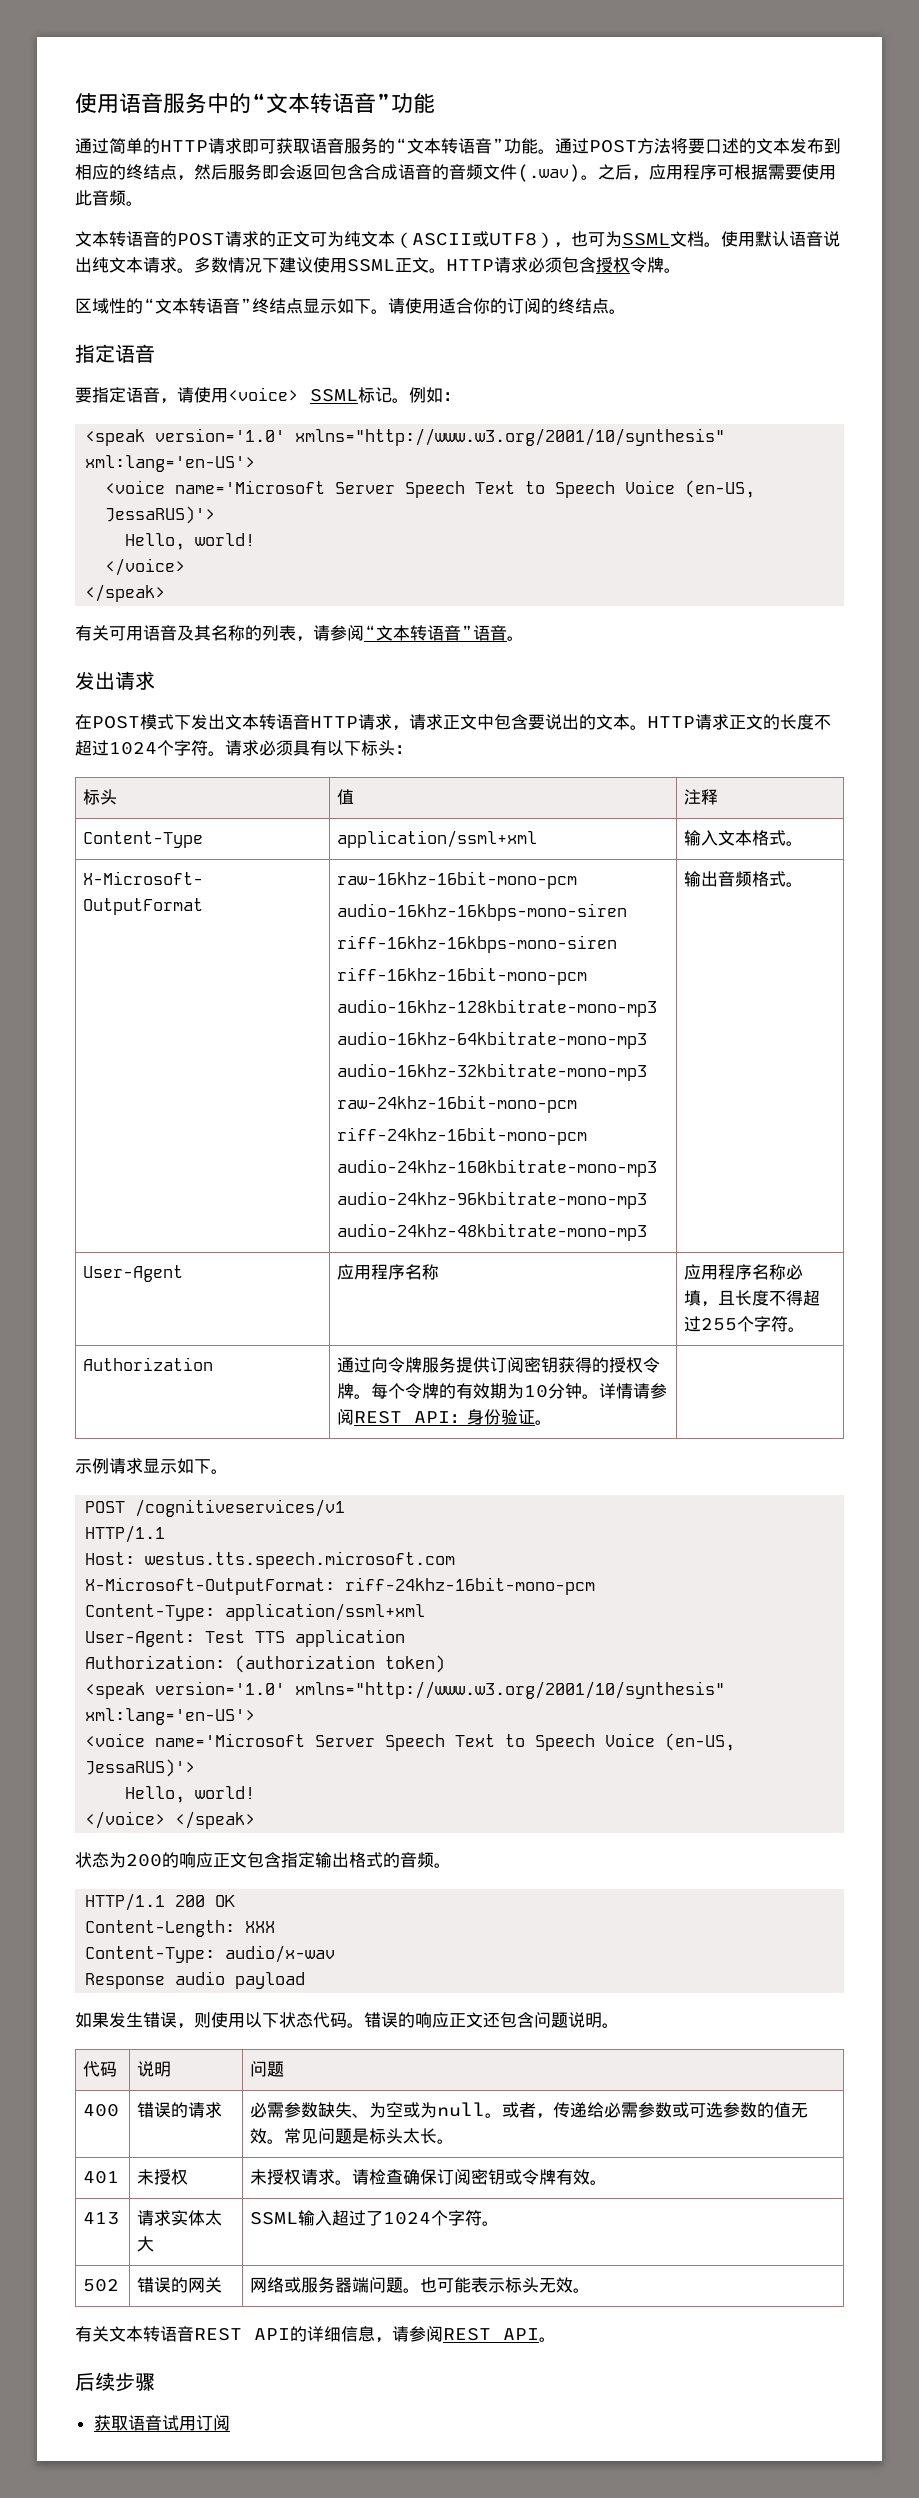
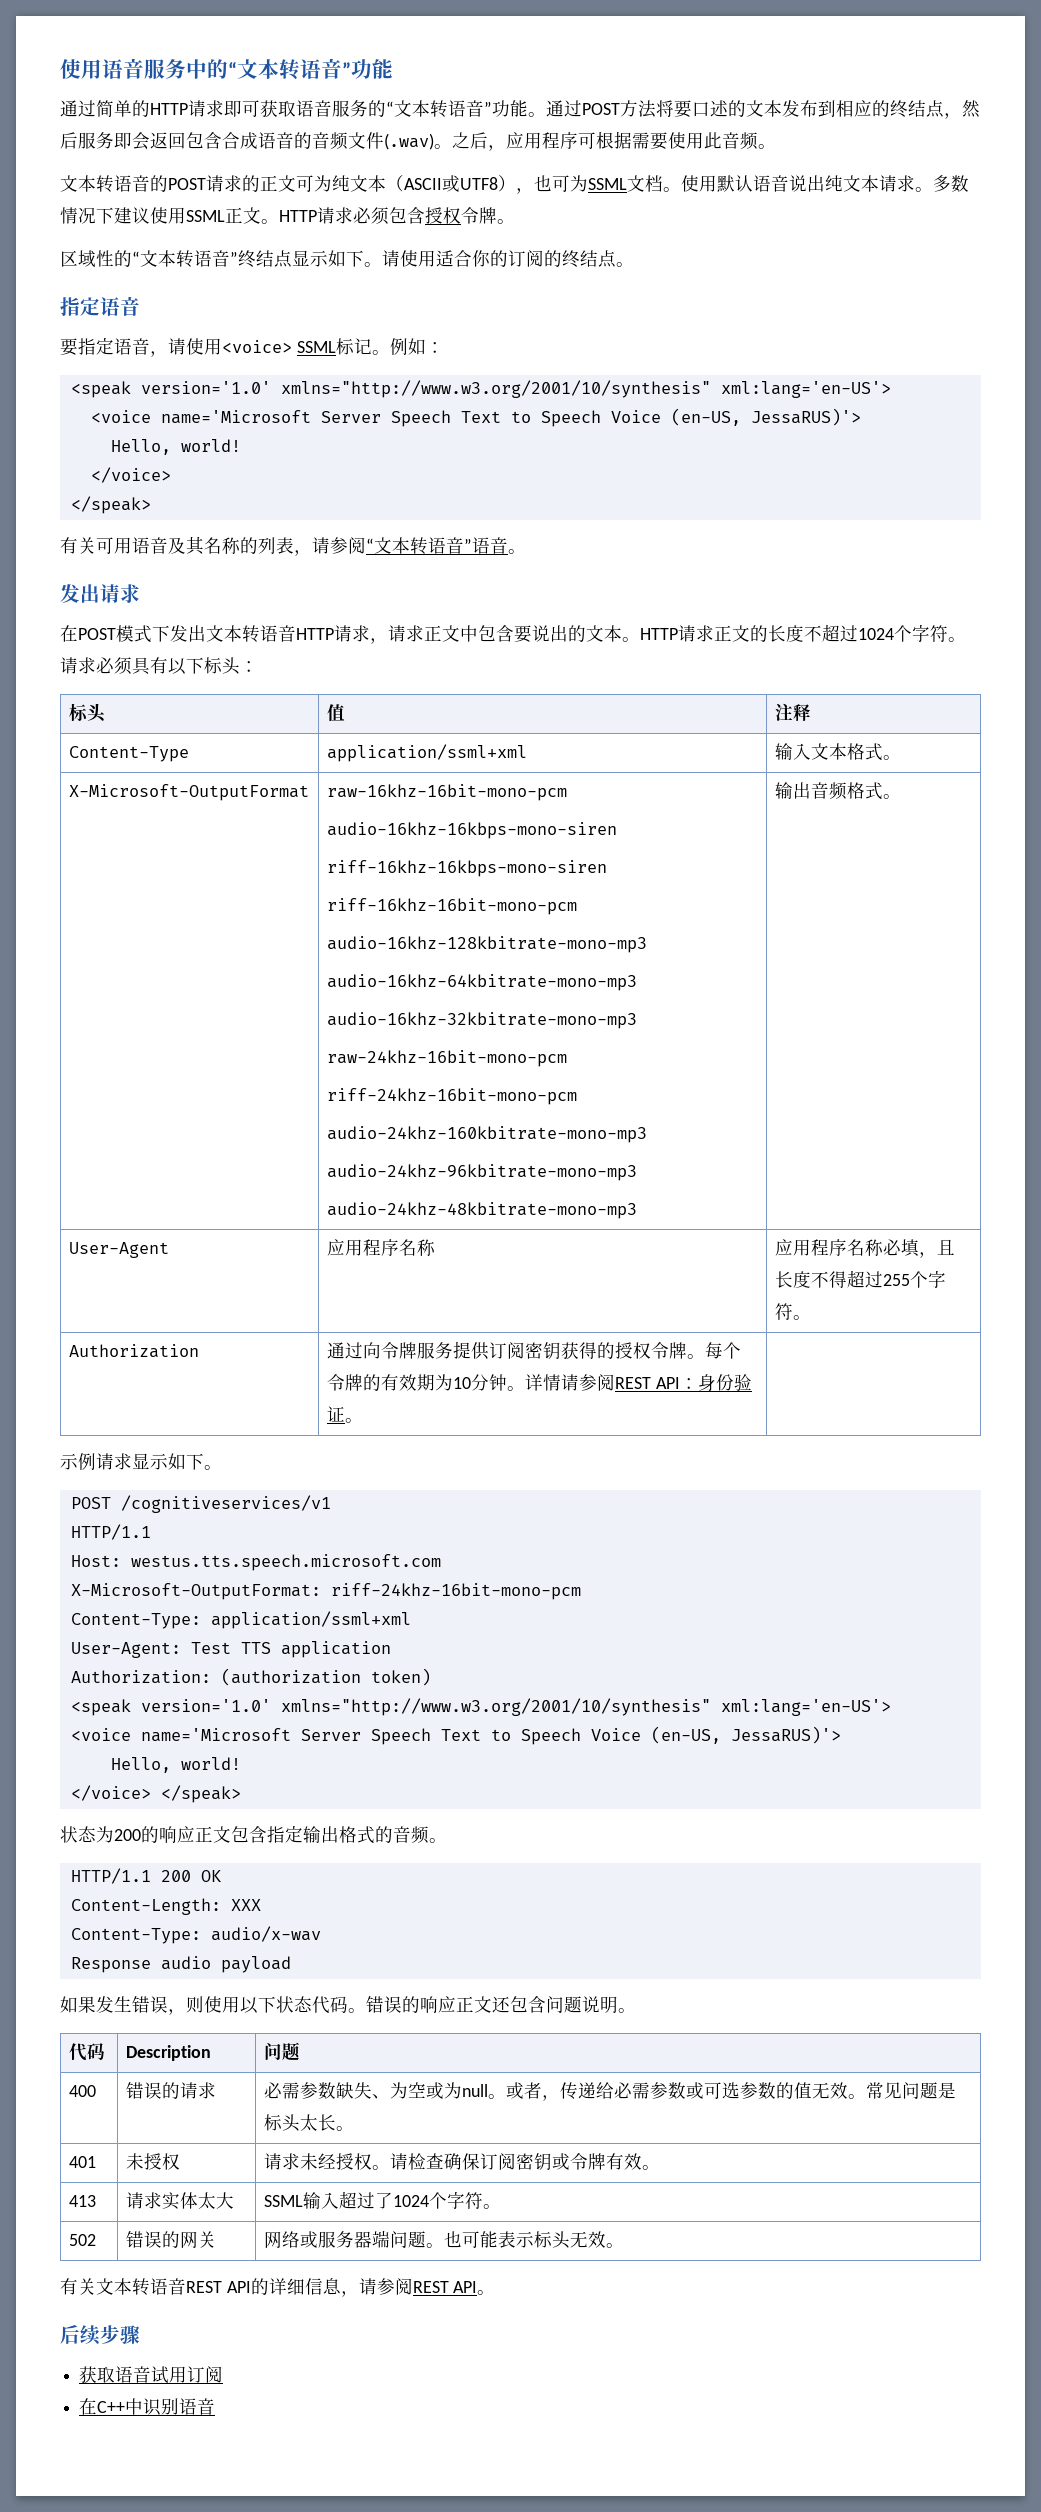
[136,2061,171,2077] 说明 -> [125,2045,211,2061] Description
[249,2169,335,2185] 未授权请求 -> [263,2153,372,2170] 请求未经授权
(230, 2423) none -> [79,2398,216,2416] // 在C++中识别语音

